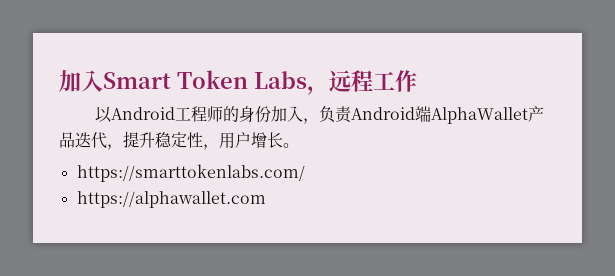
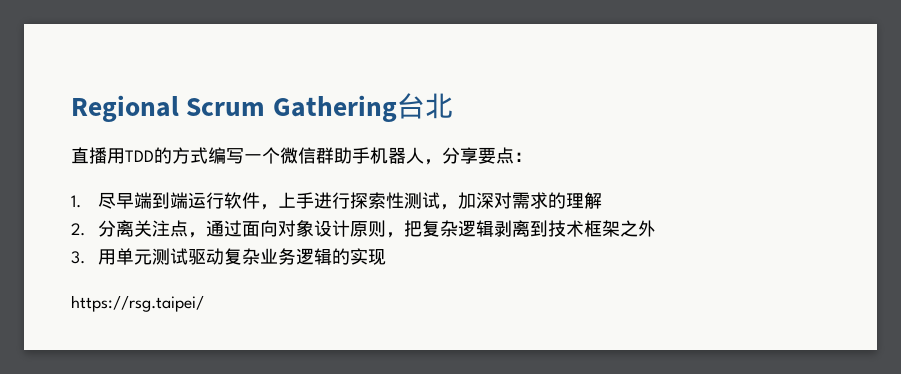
[59,70,417,95] [95,106,545,124] [59,131,299,150] [76,164,305,182] [76,191,266,208] 加入Smart Token Labs，远程工作 // 以Android工程师的身份加入，负责Android端AlphaWallet产品迭代，提升稳定性，用户增长。 // https://smarttokenlabs.com/ // https://alphawallet.com -> [71,93,453,122] [71,147,532,165] [71,192,602,210] [71,220,656,238] [71,248,386,265] [71,295,204,312] Regional Scrum Gathering台北 // 直播用TDD的方式编写一个微信群助手机器人，分享要点： // 1.尽早端到端运行软件，上手进行探索性测试，加深对需求的理解 // 2.分离关注点，通过面向对象设计原则，把复杂逻辑剥离到技术框架之外 // 3.用单元测试驱动复杂业务逻辑的实现 // https://rsg.taipei/

